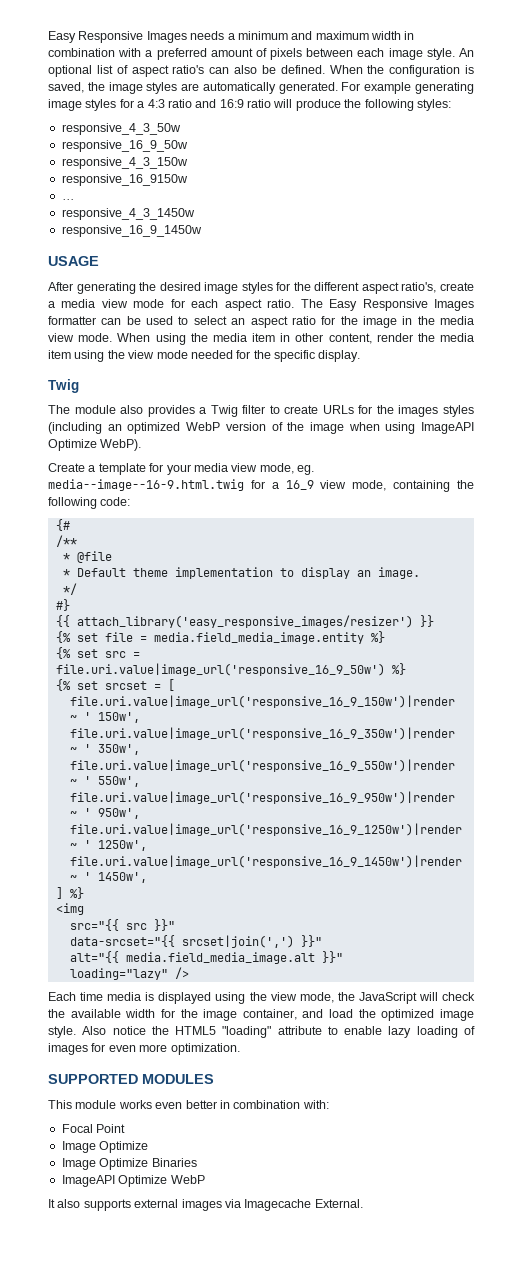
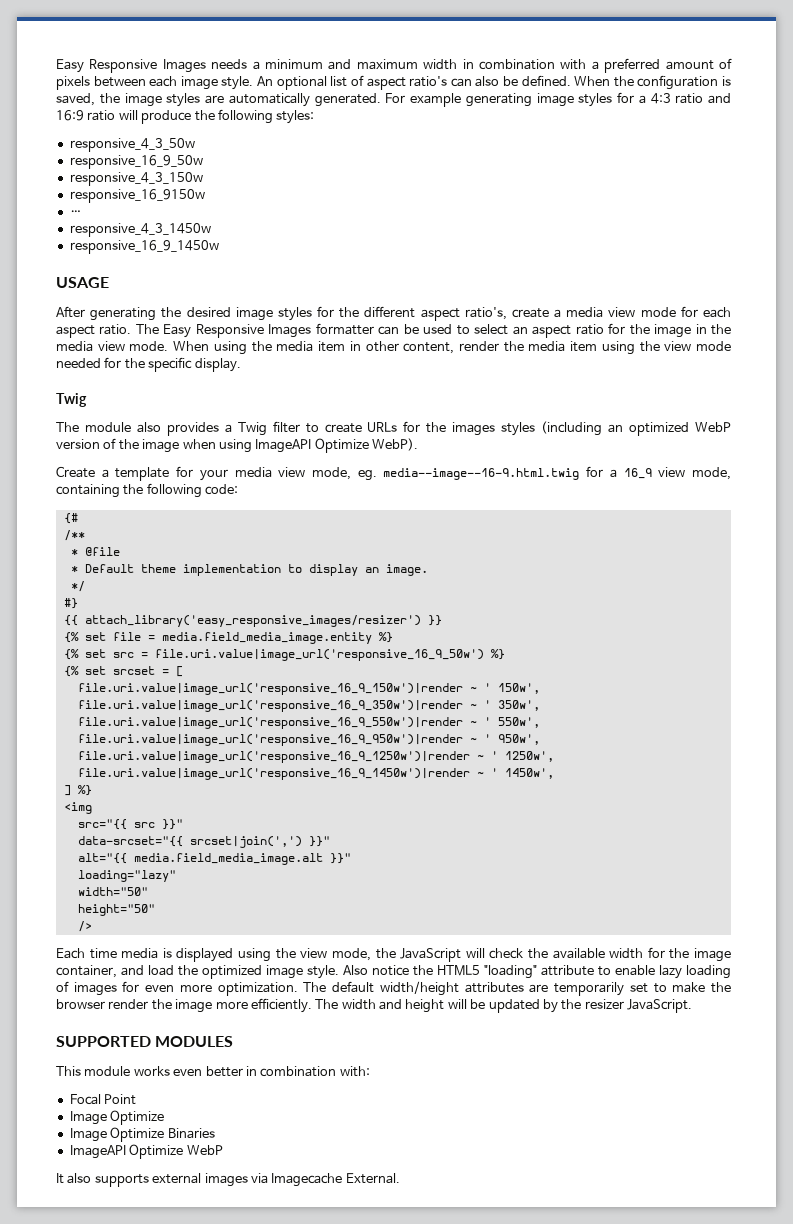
(168, 974) none -> [77,887,148,896] [77,904,155,916] // width="50" // height="50" //
(240, 1049) none -> [303,981,732,996] [56,998,692,1013] The default width/height attributes are temporarily set to make the browser render the image more efficiently. The width and height will be updated by the resizer JavaScript.

